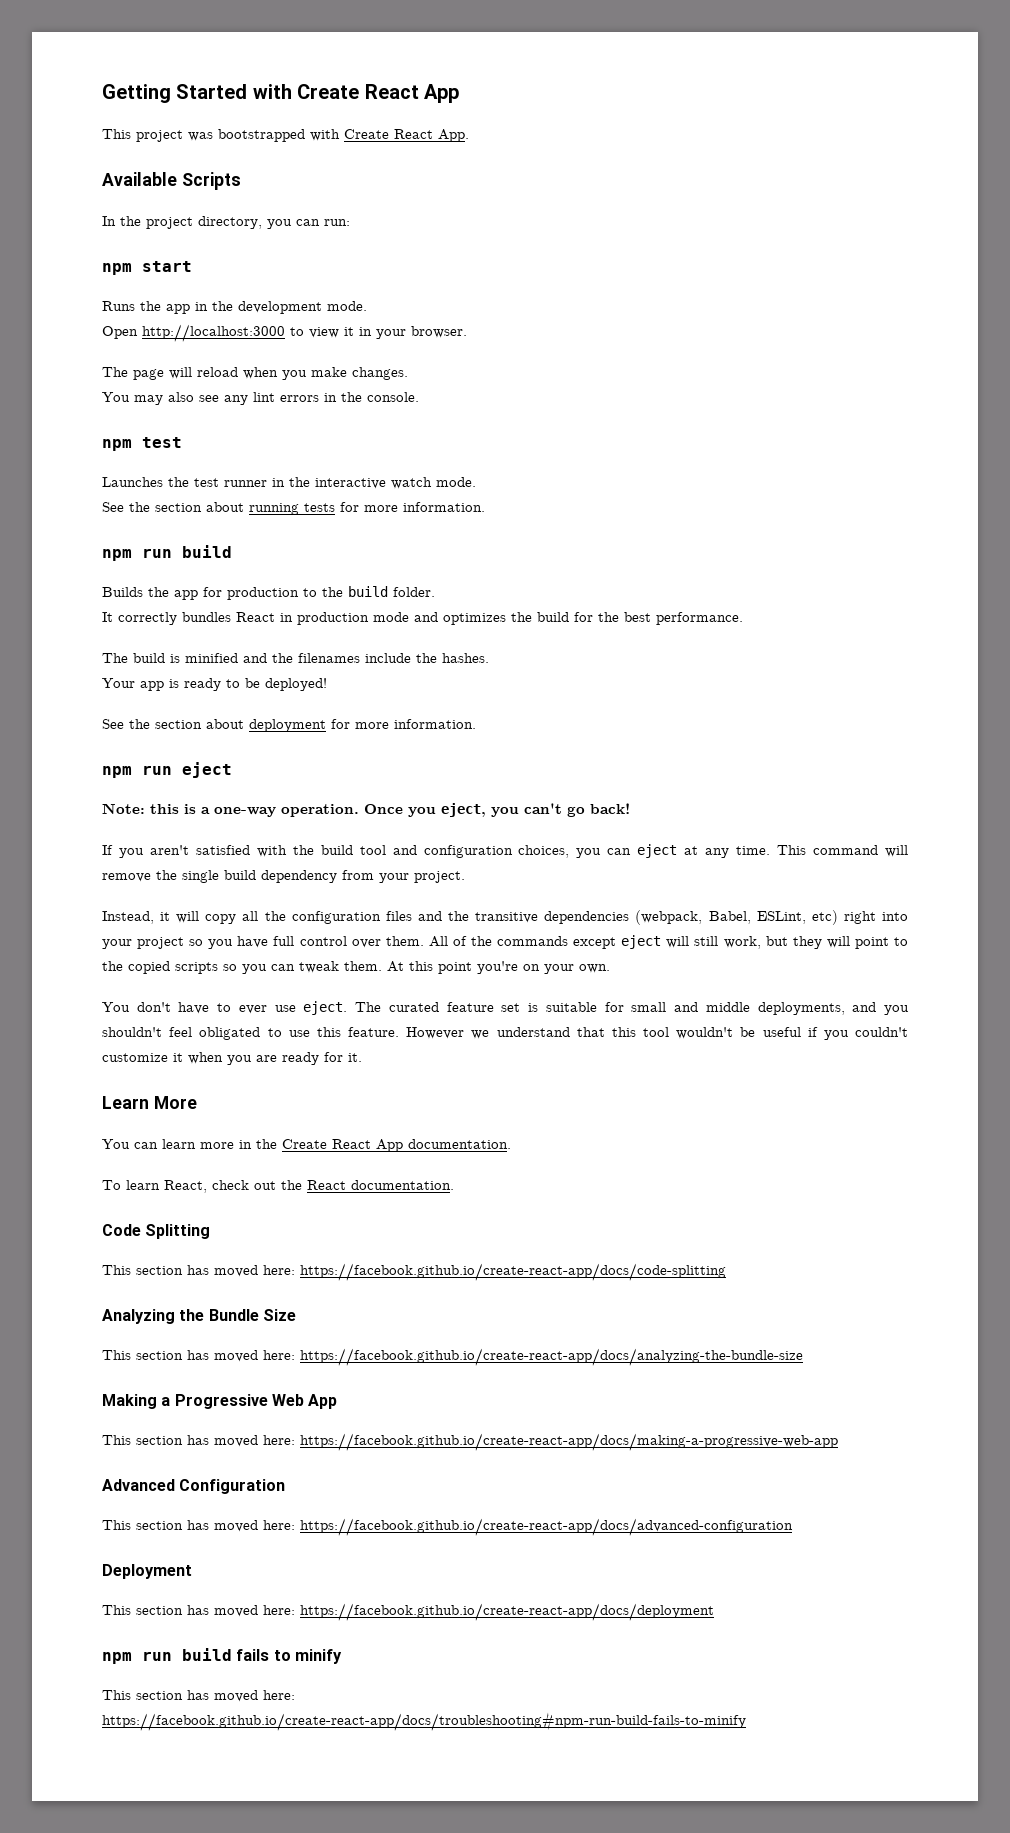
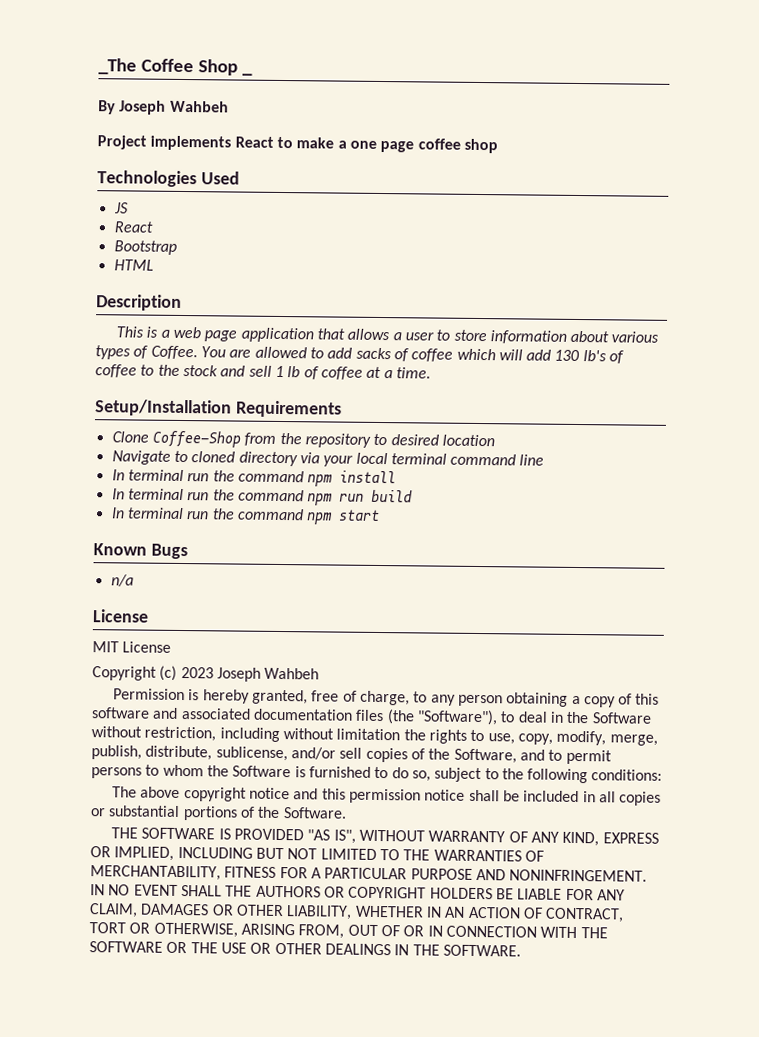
[102,84,459,103] [102,129,469,142] [102,172,241,190] [102,216,350,229] [102,261,192,275] [102,301,367,314] [102,324,467,342] [102,367,408,380] [102,392,419,405] [102,437,182,451] [102,477,476,489] [102,502,485,515] [102,545,232,561] [102,586,435,600] [102,612,743,625] [102,653,489,663] [102,678,327,691] [102,719,476,732] [102,762,232,778] [102,803,630,817] [102,844,908,858] [102,870,465,883] [102,910,909,925] [102,935,909,949] [102,961,610,974] [102,1001,909,1015] [102,1027,908,1040] [102,1052,362,1065] [102,1096,197,1109] [102,1139,511,1152] [102,1180,454,1193] [102,1224,211,1239] [102,1263,726,1281] [102,1309,296,1324] [102,1348,803,1366] [102,1394,338,1409] [102,1433,838,1451] [102,1479,286,1494] [102,1518,793,1536] [102,1564,192,1579] [102,1603,714,1621] [102,1648,342,1664] [102,1690,295,1702] [102,1712,746,1731] Getting Started with Create React App // This project was bootstrapped with Create React App. // Available Scripts // In the project directory, you can run: // npm start // Runs the app in the development mode. // Open http://localhost:3000 to view it in your browser. // The page will reload when you make changes. // You may also see any lint errors in the console. // npm test // Launches the test runner in the interactive watch mode. // See the section about running tests for more information. // npm run build // Builds the app for production to the build folder. // It correctly bundles React in production mode and optimizes the build for the best performance. // The build is minified and the filenames include the hashes. // Your app is ready to be deployed! // See the section about deployment for more information. // npm run eject // Note: this is a one-way operation. Once you eject, you can't go back! // If you aren't satisfied with the build tool and configuration choices, you can eject at any time. This command will remove the single build dependency from your project. // Instead, it will copy all the configuration files and the transitive dependencies (webpack, Babel, ESLint, etc) right into your project so you have full control over them. All of the commands except eject will still work, but they will point to the copied scripts so you can tweak them. At this point you're on your own. // You don't have to ever use eject. The curated feature set is suitable for small and middle deployments, and you shouldn't feel obligated to use this feature. However we understand that this tool wouldn't be useful if you couldn't customize it when you are ready for it. // Learn More // You can learn more in the Create React App documentation. // To learn React, check out the React documentation. // Code Splitting // This section has moved here: https://facebook.github.io/create-react-app/docs/code-splitting // Analyzing the Bundle Size // This section has moved here: https://facebook.github.io/create-react-app/docs/analyzing-the-bundle-size // Making a Progressive Web App // This section has moved here: https://facebook.github.io/create-react-app/docs/making-a-progressive-web-app // Advanced Configuration // This section has moved here: https://facebook.github.io/create-react-app/docs/advanced-configuration // Deployment // This section has moved here: https://facebook.github.io/create-react-app/docs/deployment // npm run build fails to minify // This section has moved here: https://facebook.github.io/create-react-app/docs/troubleshooting#npm-run-build-fails-to-minify -> [98,58,253,76] [98,100,229,115] [97,135,498,154] [97,170,240,188] [113,202,129,214] [113,221,153,233] [113,240,177,255] [113,259,154,271] [96,294,182,311] [115,326,660,344] [95,345,625,364] [95,364,431,380] [95,399,342,418] [111,430,495,448] [111,450,545,467] [111,469,397,487] [111,488,414,506] [110,507,381,525] [93,543,188,560] [110,574,134,587] [92,609,149,623] [92,641,172,653] [92,665,320,682] [112,688,660,708] [91,707,652,726] [91,726,658,746] [91,745,612,765] [91,764,663,784] [111,786,662,806] [90,805,347,821] [110,827,659,847] [90,846,544,862] [90,865,648,882] [90,884,625,901] [89,903,625,923] [89,922,608,939] [89,941,521,957] _The Coffee Shop _ // By Joseph Wahbeh // Project implements React to make a one page coffee shop // Technologies Used // JS // React // Bootstrap // HTML // Description // This is a web page application that allows a user to store information about various types of Coffee. You are allowed to add sacks of coffee which will add 130 lb's of coffee to the stock and sell 1 lb of coffee at a time. // Setup/Installation Requirements // Clone Coffee-Shop from the repository to desired location // Navigate to cloned directory via your local terminal command line // In terminal run the command npm install // In terminal run the command npm run build // In terminal run the command npm start // Known Bugs // n/a // License // MIT License // Copyright (c) 2023 Joseph Wahbeh // Permission is hereby granted, free of charge, to any person obtaining a copy of this software and associated documentation files (the "Software"), to deal in the Software without restriction, including without limitation the rights to use, copy, modify, merge, publish, distribute, sublicense, and/or sell copies of the Software, and to permit persons to whom the Software is furnished to do so, subject to the following conditions: // The above copyright notice and this permission notice shall be included in all copies or substantial portions of the Software. // THE SOFTWARE IS PROVIDED "AS IS", WITHOUT WARRANTY OF ANY KIND, EXPRESS OR IMPLIED, INCLUDING BUT NOT LIMITED TO THE WARRANTIES OF MERCHANTABILITY, FITNESS FOR A PARTICULAR PURPOSE AND NONINFRINGEMENT. IN NO EVENT SHALL THE AUTHORS OR COPYRIGHT HOLDERS BE LIABLE FOR ANY CLAIM, DAMAGES OR OTHER LIABILITY, WHETHER IN AN ACTION OF CONTRACT, TORT OR OTHERWISE, ARISING FROM, OUT OF OR IN CONNECTION WITH THE SOFTWARE OR THE USE OR OTHER DEALINGS IN THE SOFTWARE.

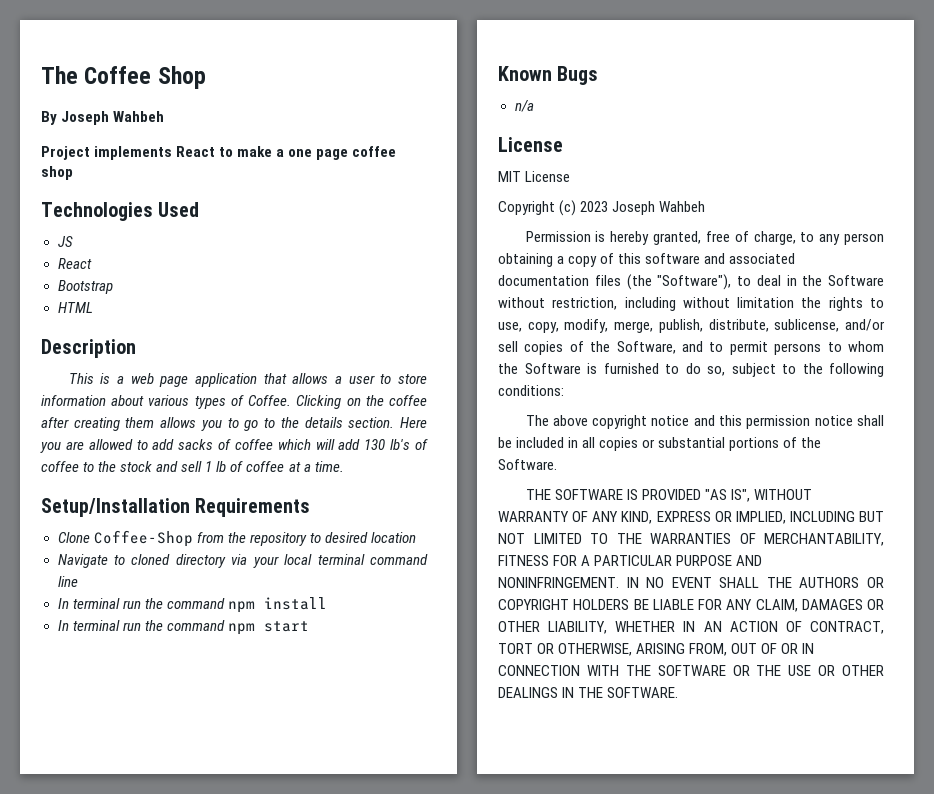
[98,58,137,75] _The -> [41,66,78,84] The
[241,72,253,76] _ -> (206, 77) none
[200,346,226,358] You -> [296,395,428,409] [41,417,427,431] [40,442,61,453] Clicking on the coffee after creating them allows you to go to the details section. Here you
[111,488,414,506] // In terminal run the command npm run build -> (327, 603) none

